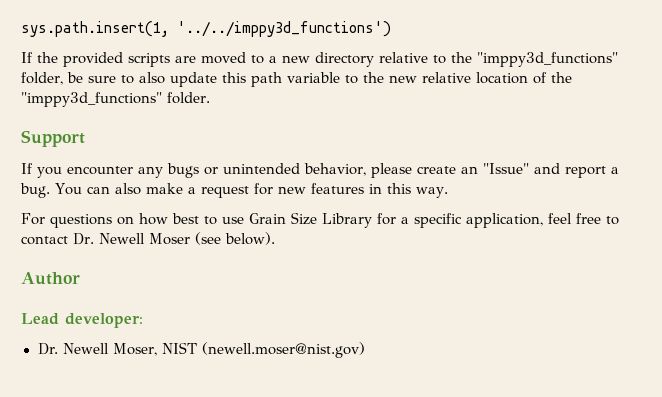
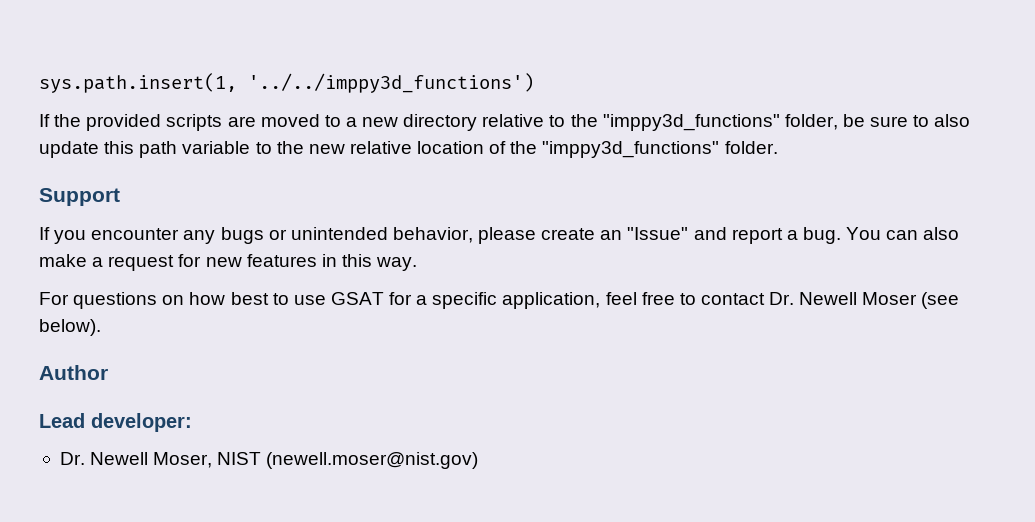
[249,212,372,228] Grain Size Library -> [330,292,384,305] GSAT

